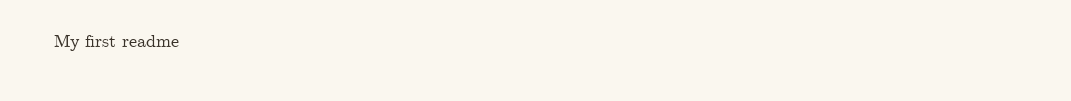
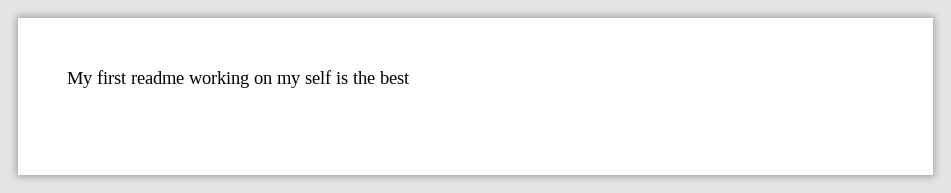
(179, 41) none -> [189,70,410,88] working on my self is the best

